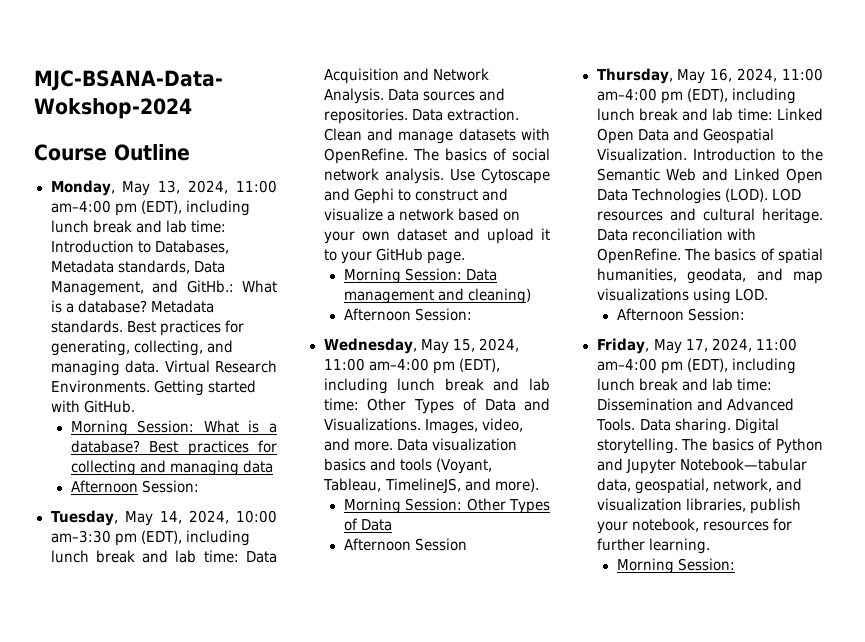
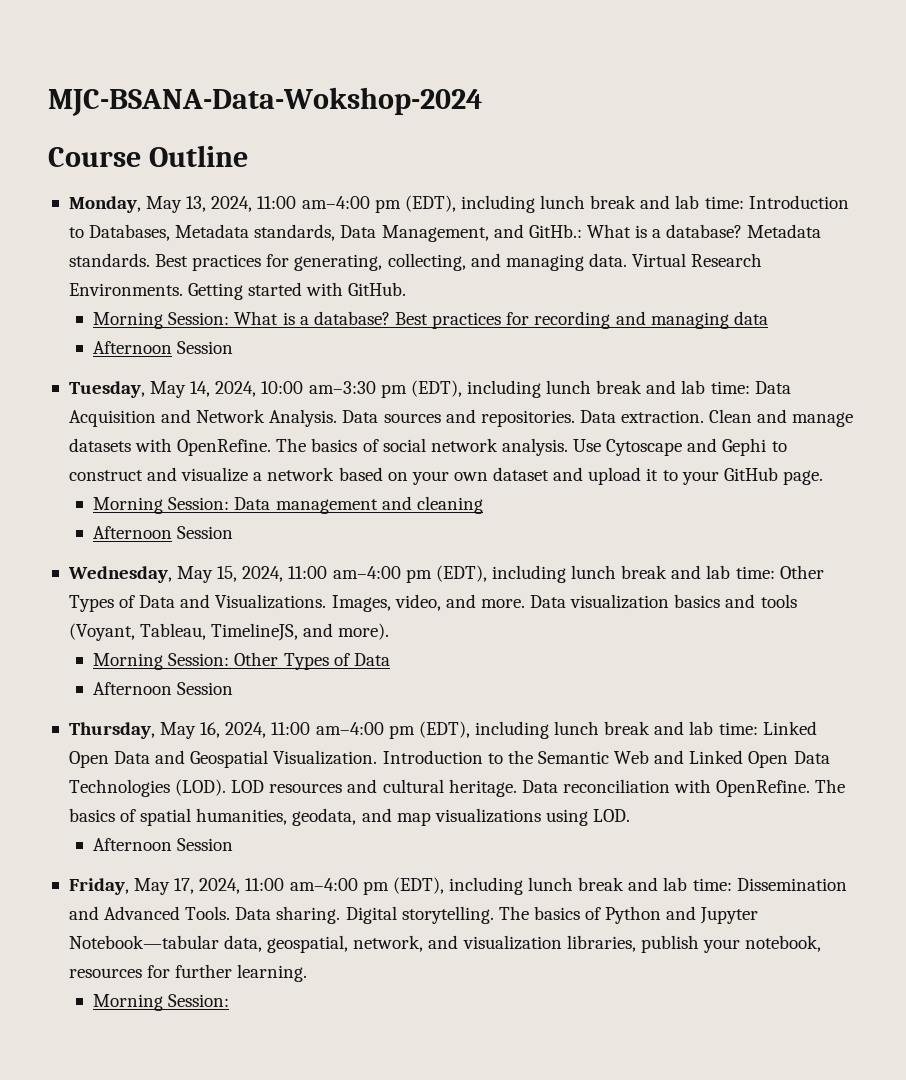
[70,460,136,476] collecting -> [534,311,611,329] recording
[141,480,199,493] Session: -> [177,341,234,354] Session
[467,288,531,304] [343,308,472,321] cleaning) // Afternoon Session: -> [416,496,483,514] [93,526,234,539] cleaning // Afternoon Session
[687,308,745,321] Session: -> [177,838,234,851] Session

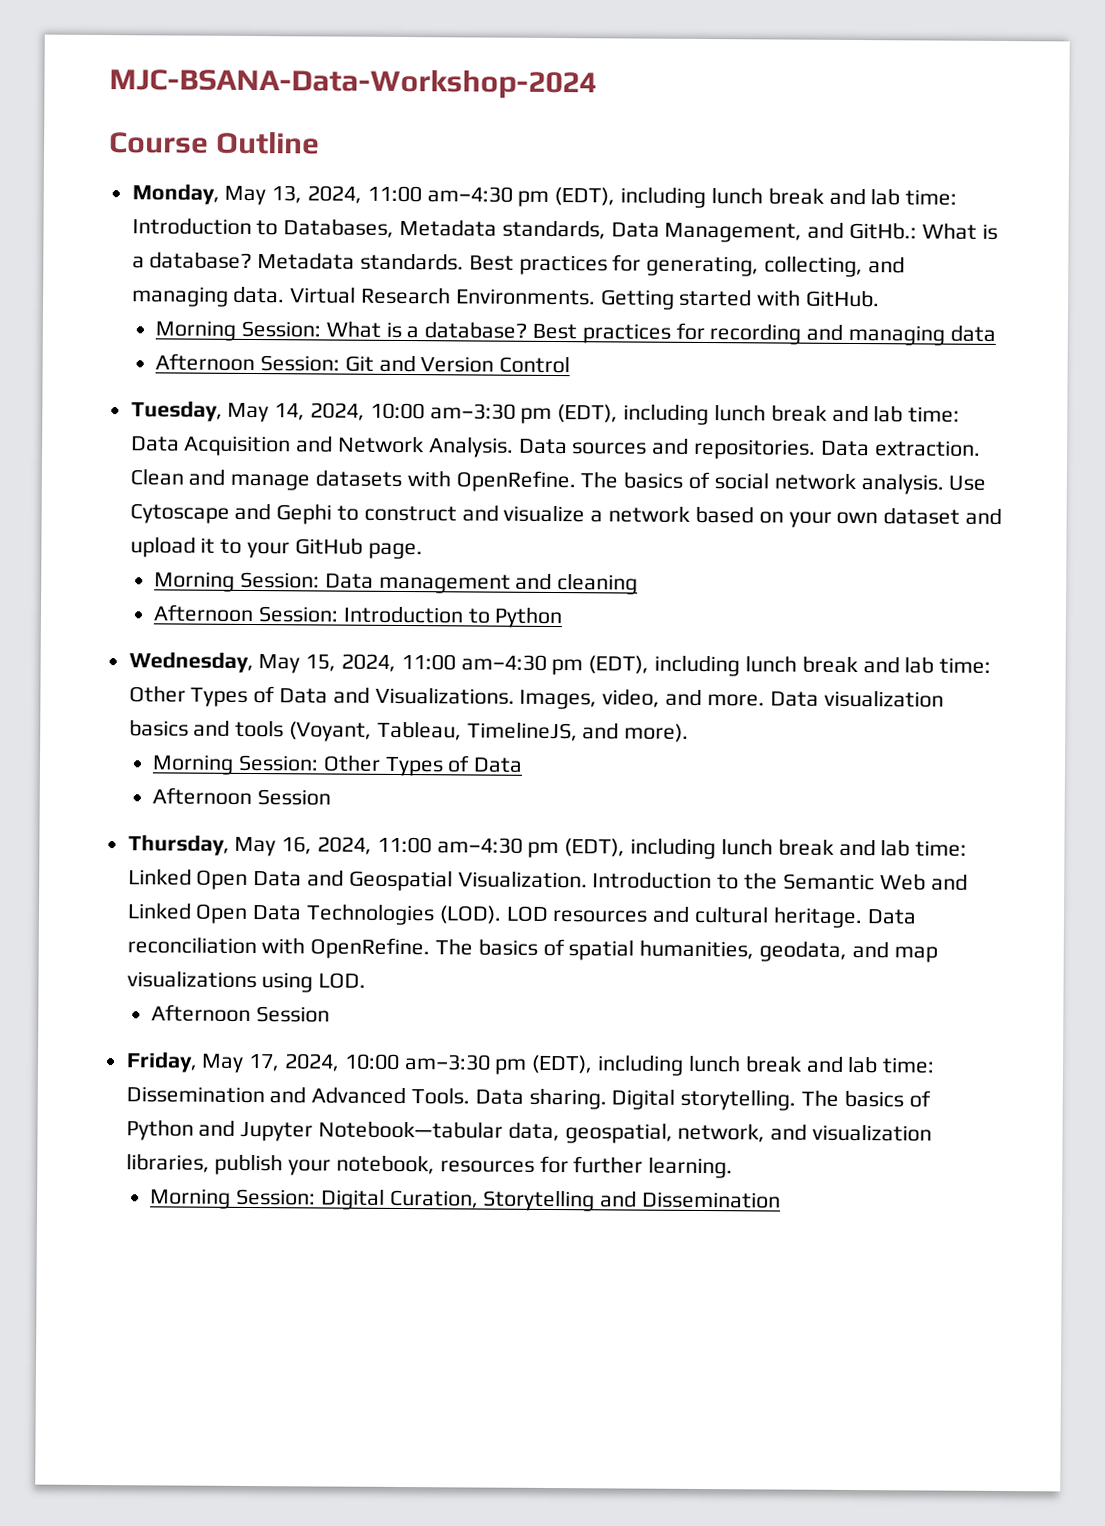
[48,87,483,116] MJC-BSANA-Data-Wokshop-2024 -> [109,68,597,100] MJC-BSANA-Data-Workshop-2024
[301,196,370,209] am–4:00 -> [426,186,513,203] am–4:30
[177,341,234,354] Session -> [259,354,571,374] Session: Git and Version Control
[177,526,234,539] Session -> [257,605,564,629] Session: Introduction to Python
[332,566,401,579] am–4:00 -> [460,654,547,671] am–4:30
[315,722,384,735] am–4:00 -> [436,837,523,854] am–4:30
[245,878,358,891] 11:00 am–4:00 -> [343,1053,491,1071] 10:00 am–3:30
(230, 1000) none -> [320,1188,781,1212] Digital Curation, Storytelling and Dissemination

